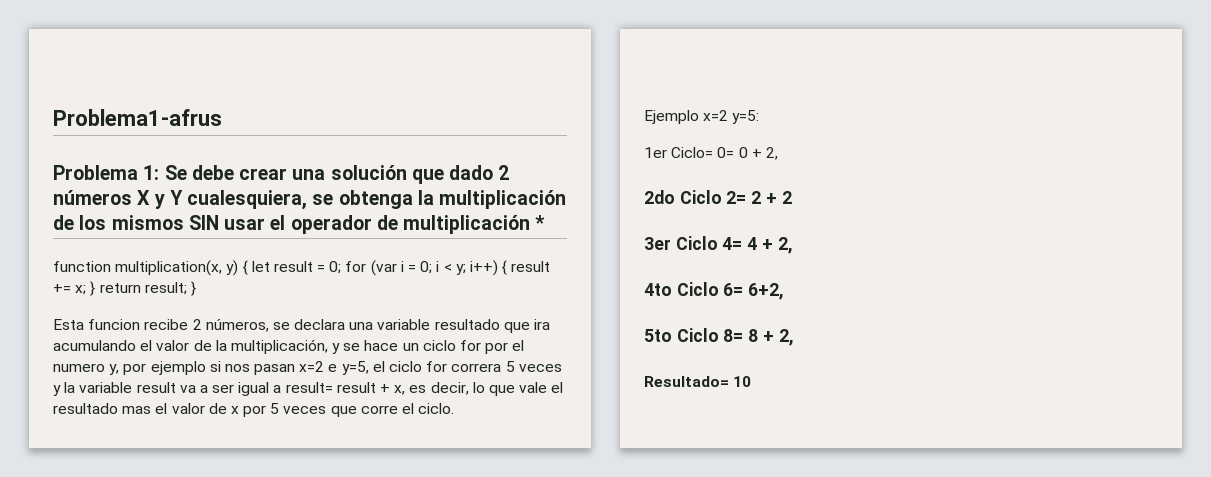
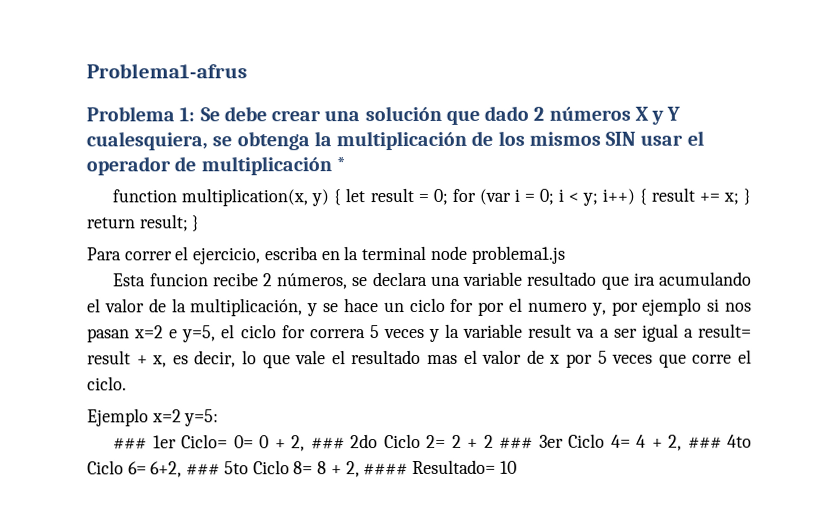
(196, 288) none -> [86,245,566,265] // Para correr el ejercicio, escriba en la terminal node problema1.js
(760, 117) none -> [113,437,148,450] ###
(778, 153) // -> [310,437,345,450] ###
(792, 197) // -> [499,436,534,449] ###
(792, 245) // -> [687,436,722,449] ###
(784, 291) // -> [186,463,221,476] ###
(793, 337) // -> [363,463,409,476] ####

